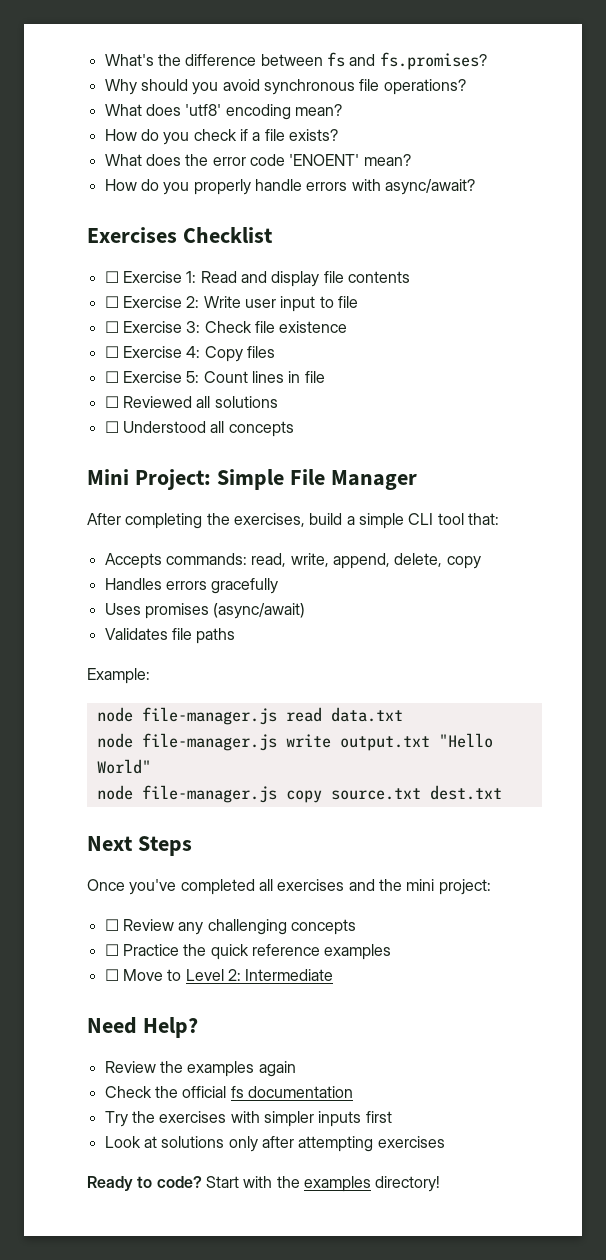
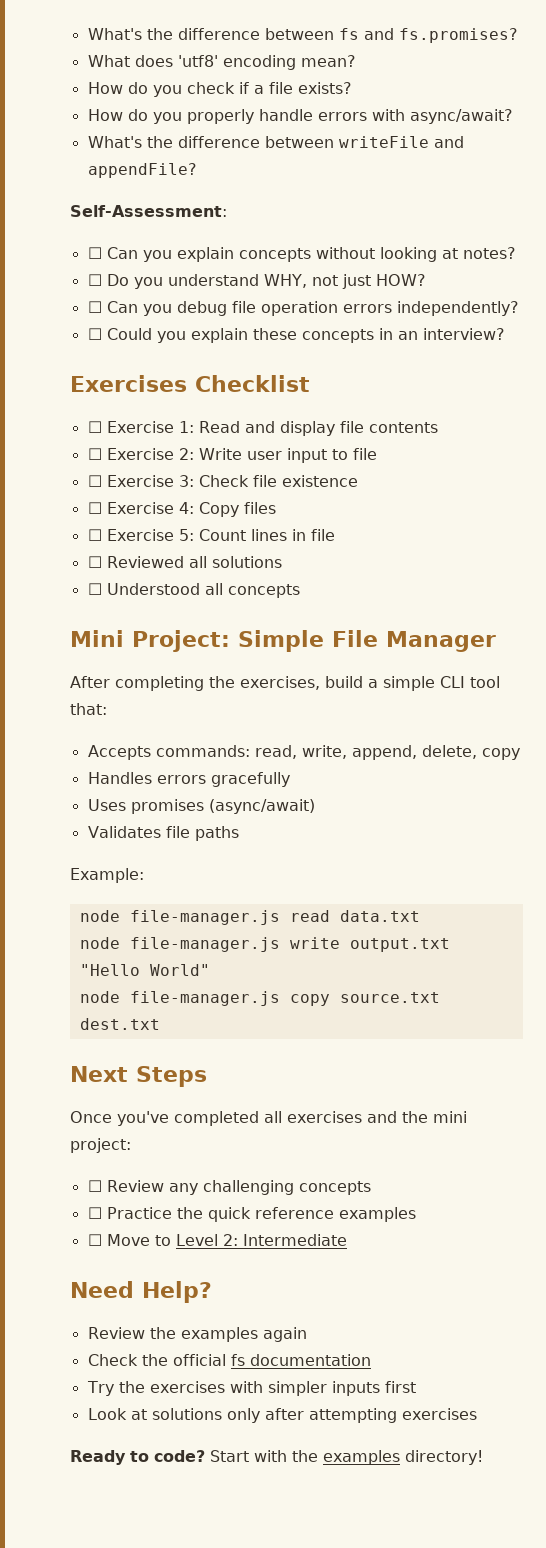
[104,79,466,95] // Why should you avoid synchronous file operations? -> (518, 35) none
[104,154,411,166] // What does the error code 'ENOENT' mean? -> (352, 88) none
(475, 187) none -> [87,136,464,148] [87,163,197,178] [70,205,227,217] [87,247,516,262] [87,274,426,289] [87,301,519,316] [87,328,505,343] // What's the difference between writeFile and appendFile? // Self-Assessment: // ☐ Can you explain concepts without looking at notes? // ☐ Do you understand WHY, not just HOW? // ☐ Can you debug file operation errors independently? // ☐ Could you explain these concepts in an interview?

